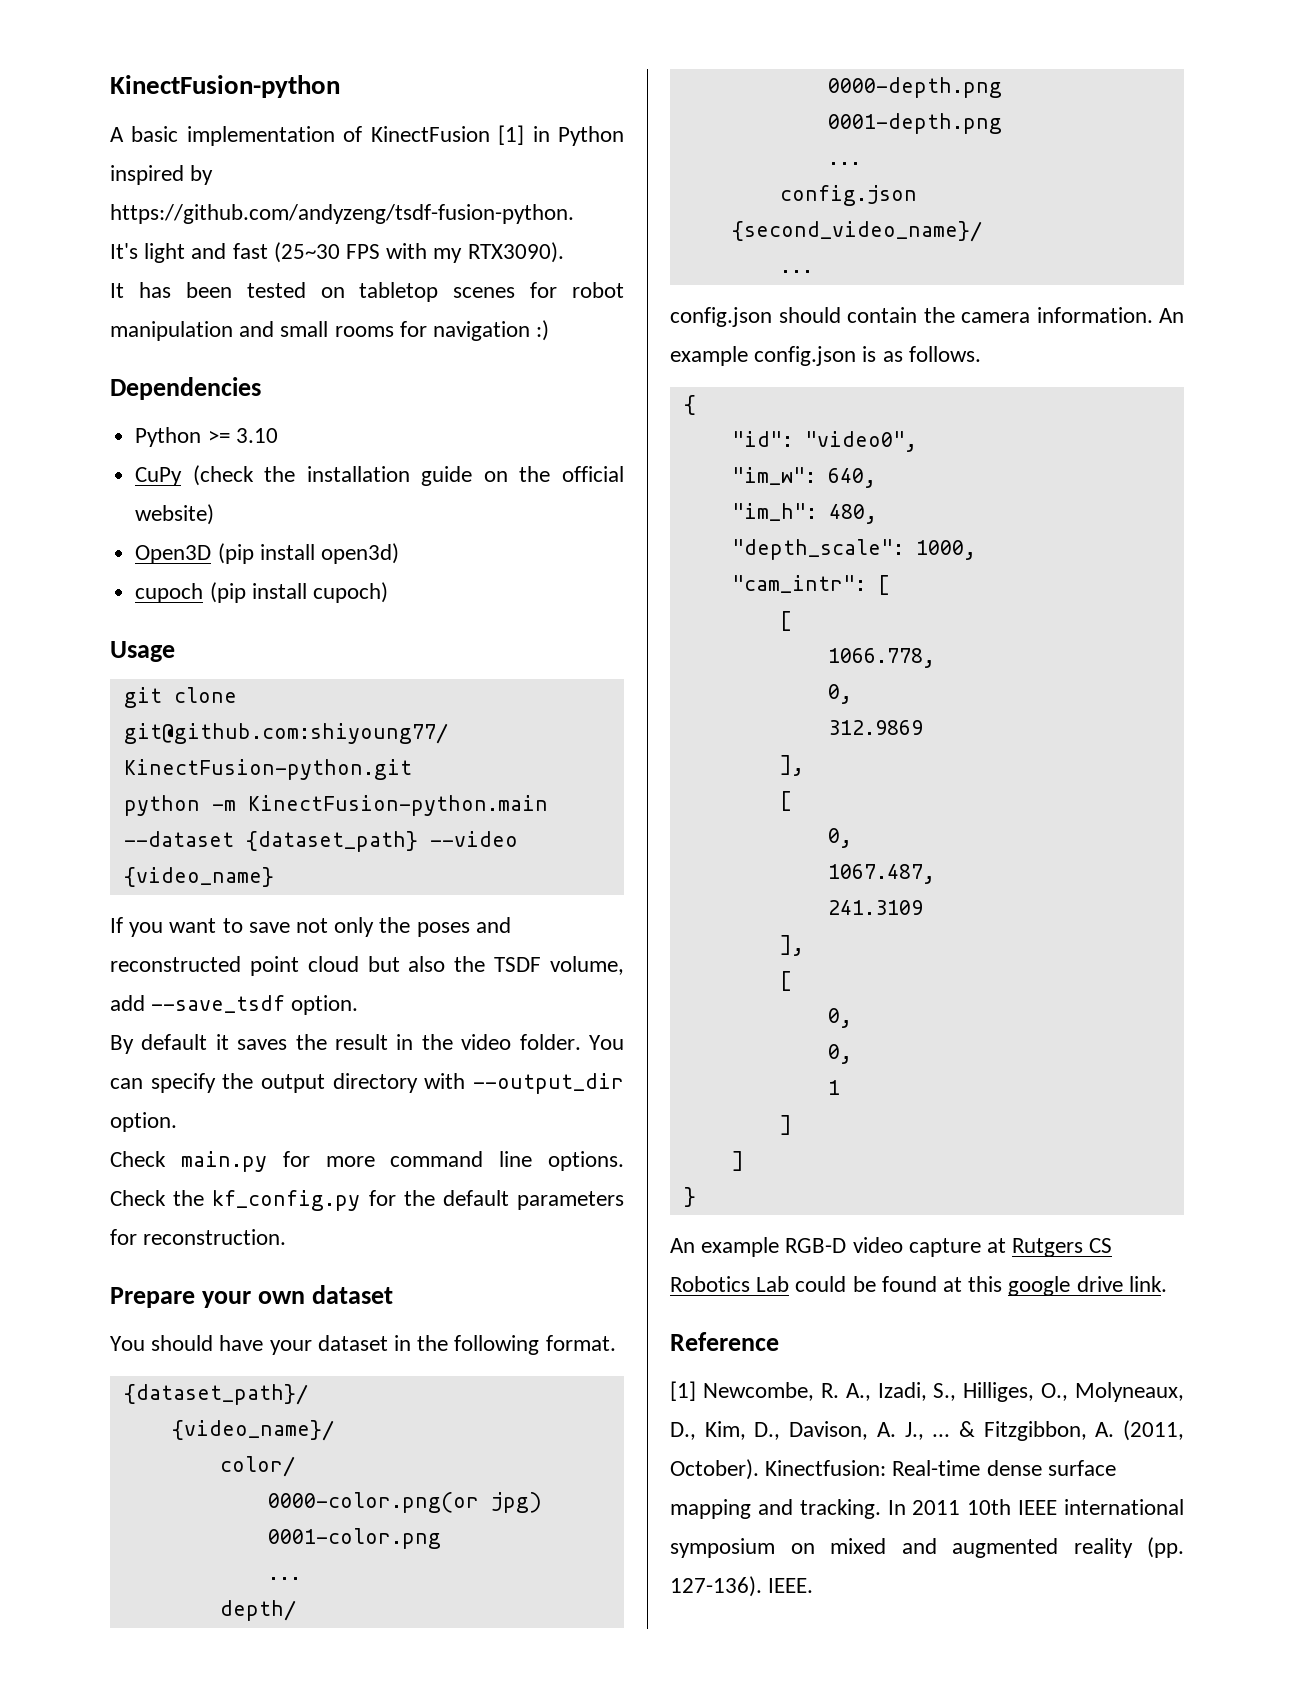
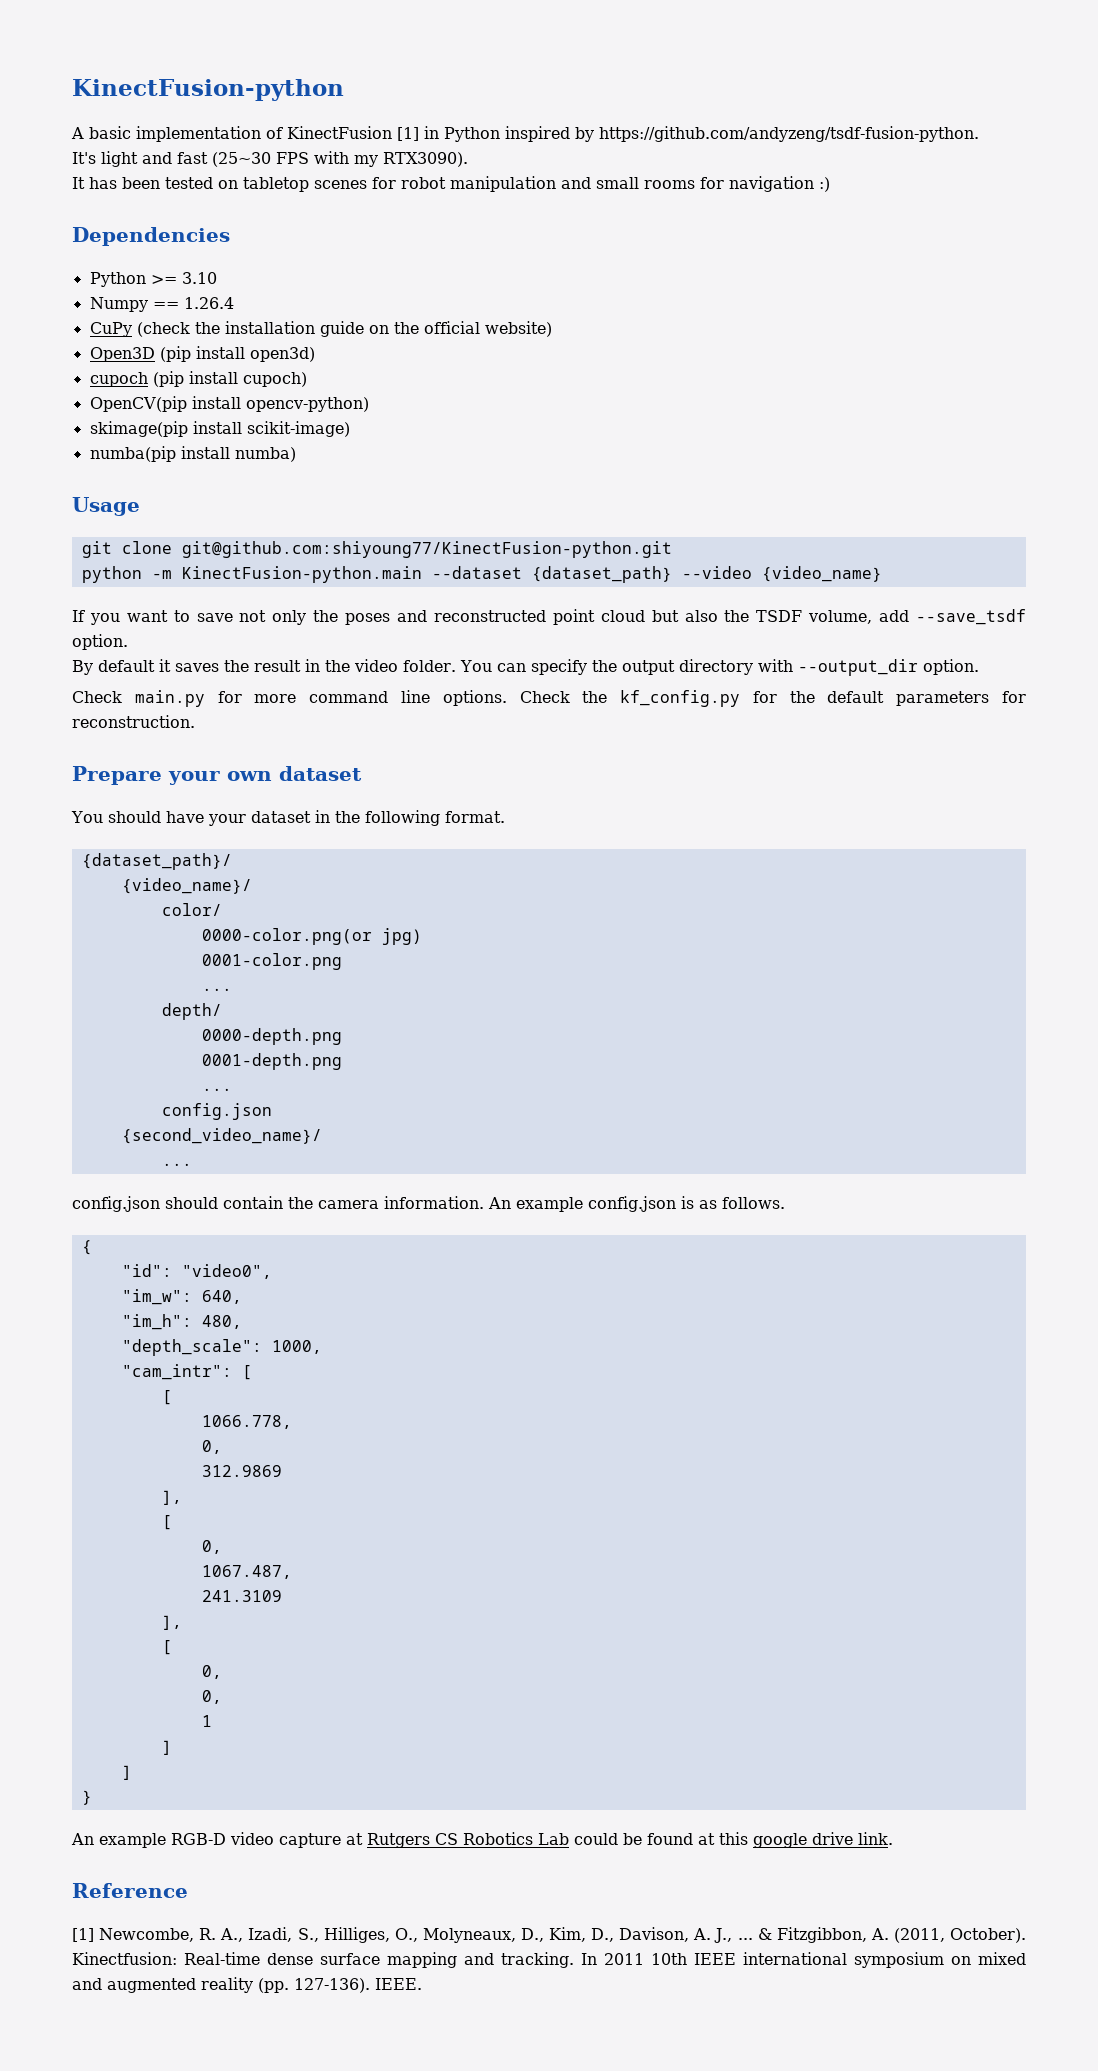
(278, 435) none -> [89,297,234,312] // Numpy == 1.26.4
(388, 592) none -> [89,396,369,412] [89,421,350,437] [89,446,296,462] // OpenCV(pip install opencv-python) // skimage(pip install scikit-image) // numba(pip install numba)

